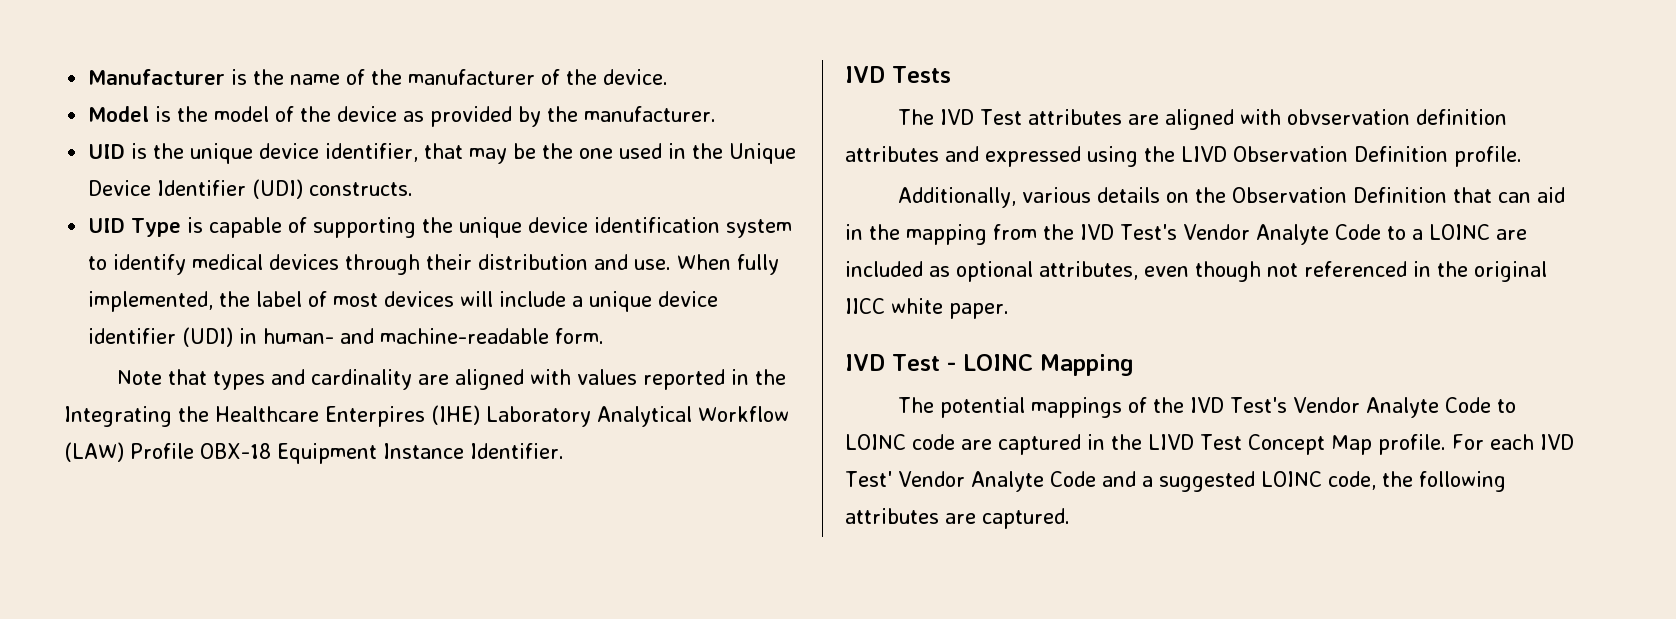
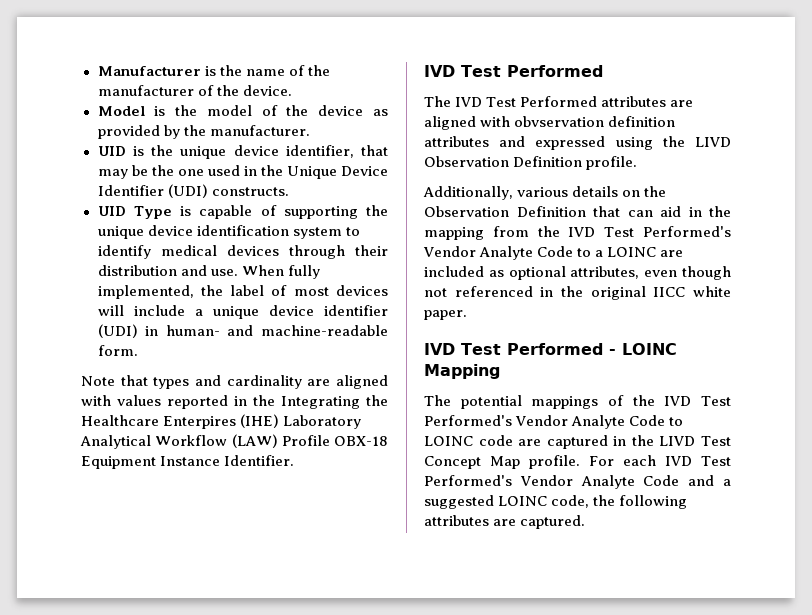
[892,66,951,83] Tests -> [461,65,603,77] Test Performed
(1022, 117) none -> [520,96,598,107] Performed
[1120,224,1177,240] Test's -> [604,226,731,237] Test Performed's
(940, 362) none -> [506,343,603,355] Performed
[1229,397,1287,413] Test's -> [701,396,732,406] [424,415,512,426] Test Performed's
[845,471,892,487] Test' -> [701,456,732,466] [424,475,512,486] Test Performed's

